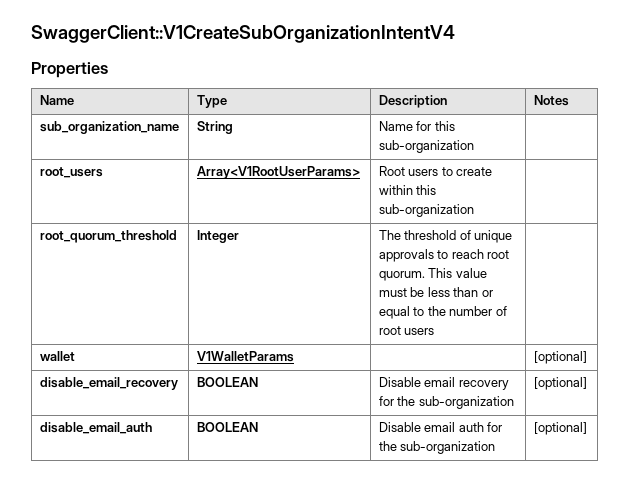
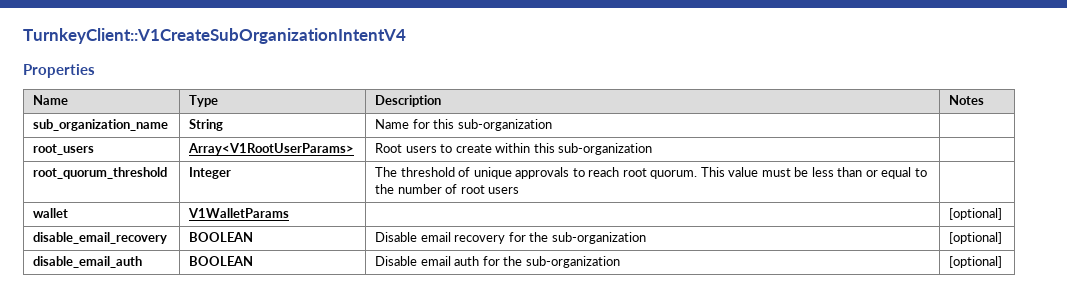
[31,25,455,43] SwaggerClient::V1CreateSubOrganizationIntentV4 -> [23,28,406,44] TurnkeyClient::V1CreateSubOrganizationIntentV4

